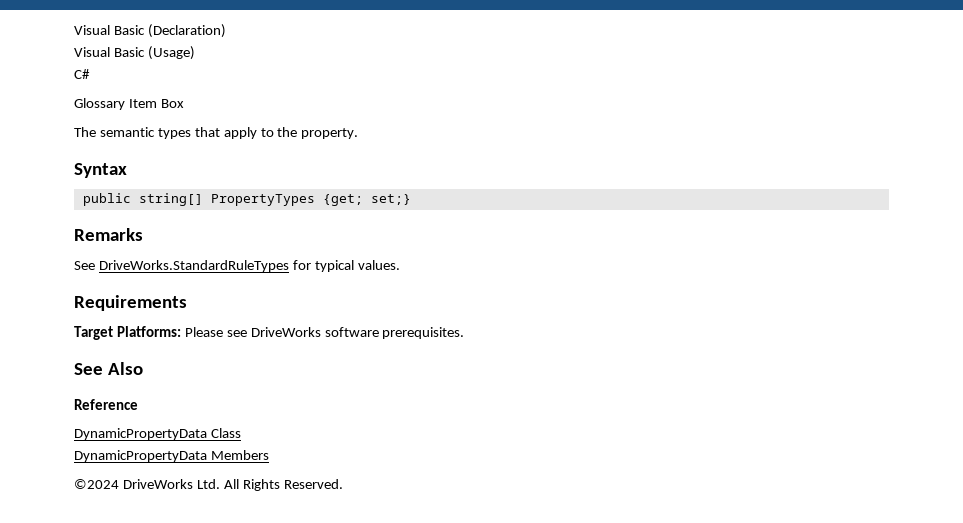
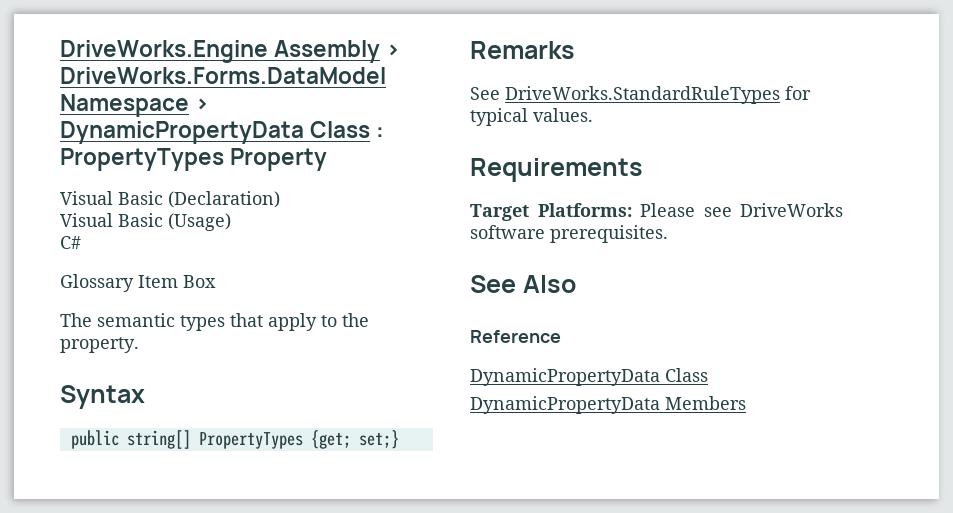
(74, 30) none -> [60,40,401,63] [60,67,386,84] [60,94,210,117] [60,121,385,144] [60,148,328,171] DriveWorks.Engine Assembly > DriveWorks.Forms.DataModel Namespace > DynamicPropertyData Class : PropertyTypes Property //
[74,479,343,491] // ©2024 DriveWorks Ltd. All Rights Reserved. -> (746, 403) none

